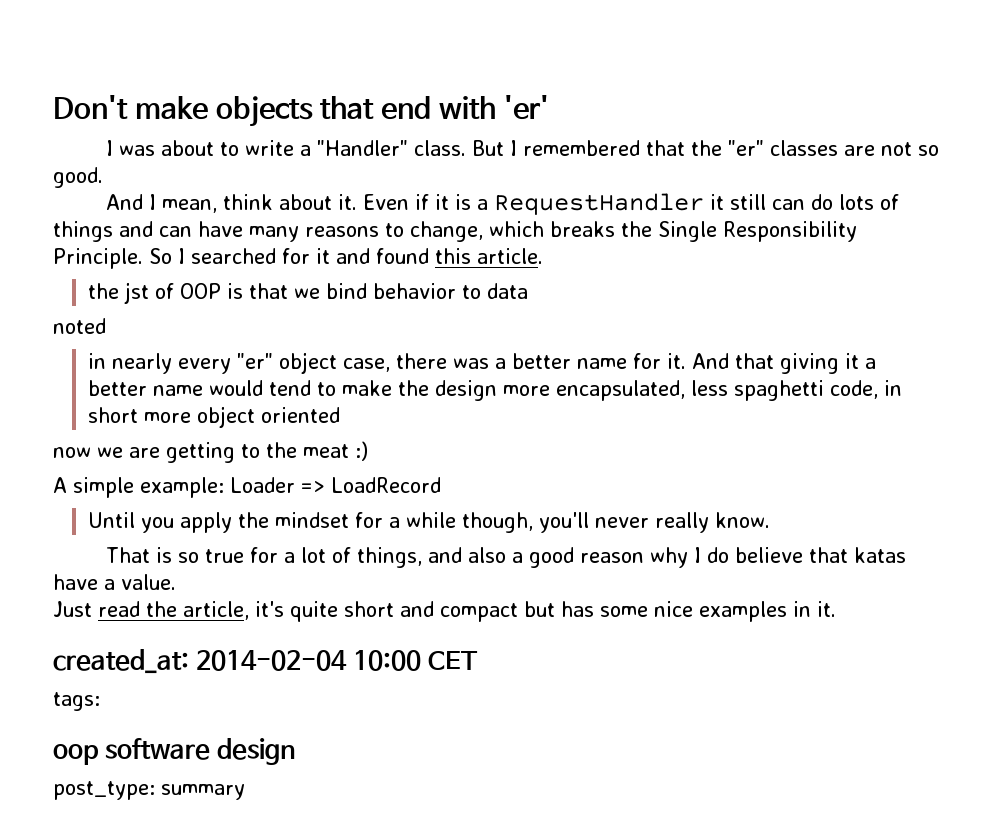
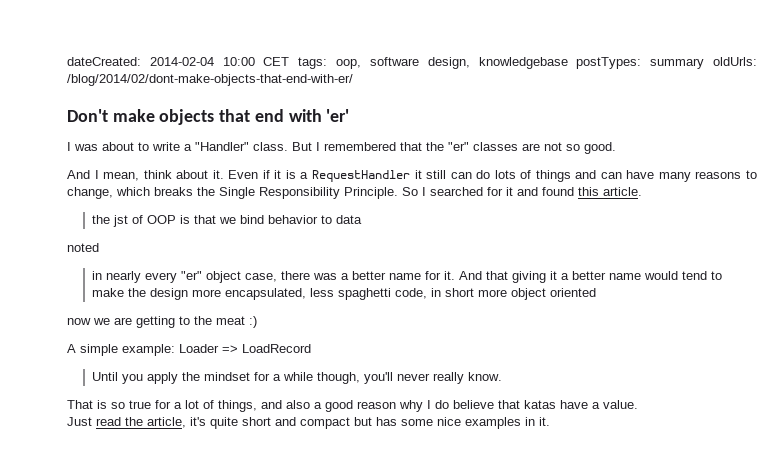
(53, 107) none -> [67,57,757,69] [67,74,353,86] dateCreated: 2014-02-04 10:00 CET tags: oop, software design, knowledgebase postTypes: summary oldUrls: /blog/2014/02/dont-make-objects-that-end-with-er/ //
[53,649,479,674] [53,692,100,711] [53,738,296,765] [53,781,245,800] // created_at: 2014-02-04 10:00 CET // tags: // oop software design // post_type: summary -> (550, 421) none

